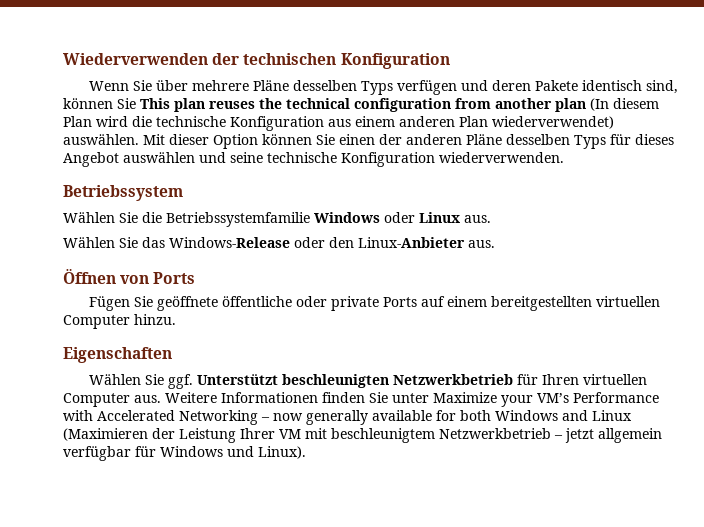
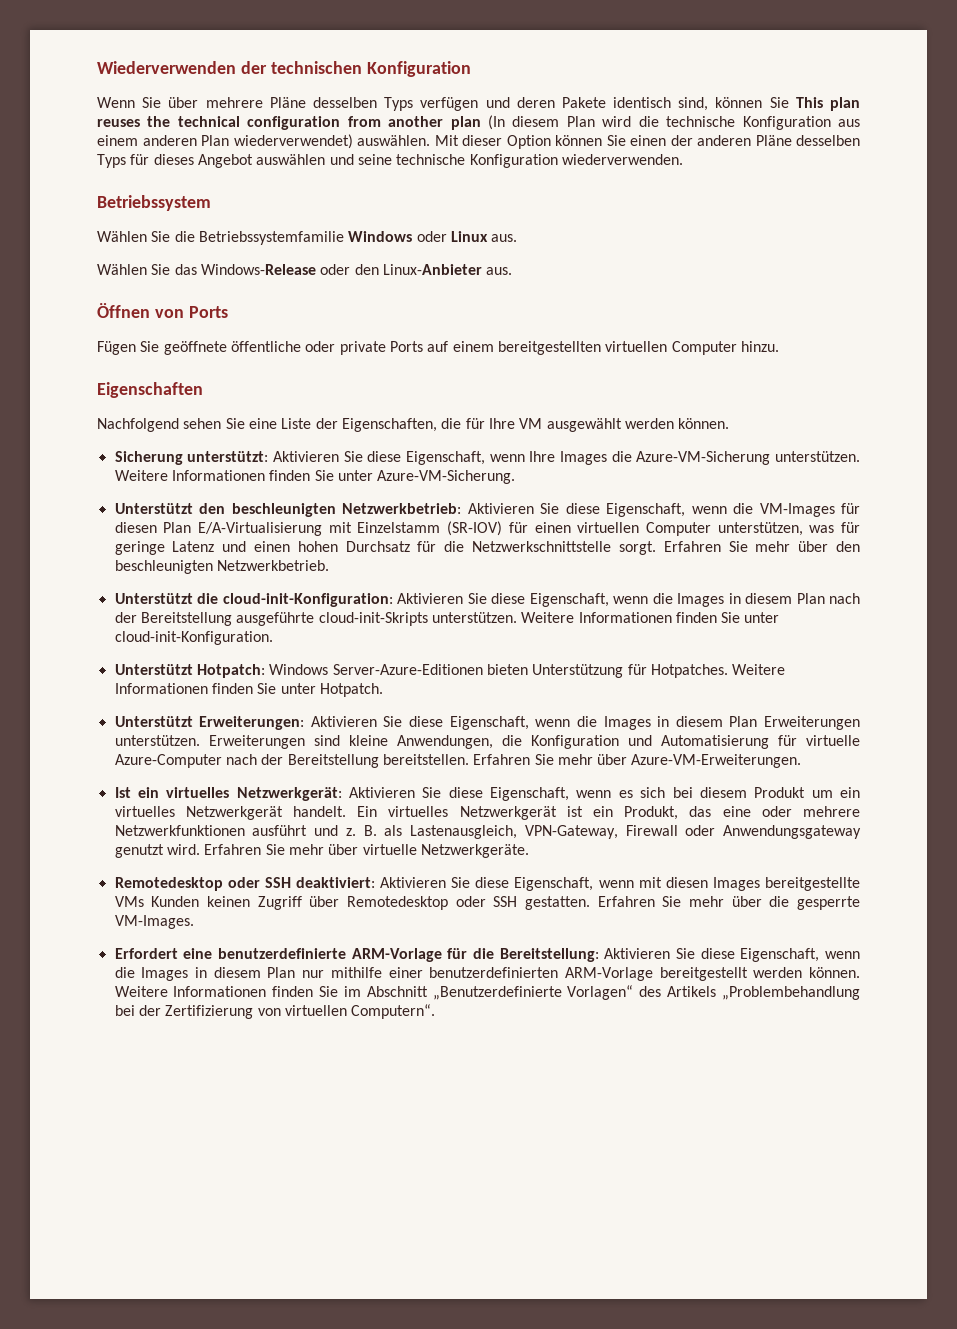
[88,374,647,389] [63,392,659,407] [63,410,632,425] [63,428,662,443] [63,446,306,461] Wählen Sie ggf. Unterstützt beschleunigten Netzwerkbetrieb für Ihren virtuellen Computer aus. Weitere Informationen finden Sie unter Maximize your VM’s Performance with Accelerated Networking – now generally available for both Windows and Linux (Maximieren der Leistung Ihrer VM mit beschleunigtem Netzwerkbetrieb – jetzt allgemein verfügbar für Windows und Linux). -> [97,418,730,432] [114,451,860,465] [114,470,516,484] [114,503,860,517] [114,521,861,536] [114,541,860,555] [114,560,329,574] [114,593,860,607] [114,612,780,626] [114,631,273,645] [114,664,786,678] [114,683,383,697] [114,716,861,730] [114,735,860,749] [114,754,802,768] [114,787,861,801] [114,806,861,820] [114,825,862,839] [114,844,529,858] [114,877,861,891] [114,896,860,910] [114,915,194,929] [114,948,860,962] [114,967,860,981] [114,985,861,1000] [114,1004,436,1019] Nachfolgend sehen Sie eine Liste der Eigenschaften, die für Ihre VM ausgewählt werden können. // Sicherung unterstützt: Aktivieren Sie diese Eigenschaft, wenn Ihre Images die Azure-VM-Sicherung unterstützen. Weitere Informationen finden Sie unter Azure-VM-Sicherung. // Unterstützt den beschleunigten Netzwerkbetrieb: Aktivieren Sie diese Eigenschaft, wenn die VM-Images für diesen Plan E/A-Virtualisierung mit Einzelstamm (SR-IOV) für einen virtuellen Computer unterstützen, was für geringe Latenz und einen hohen Durchsatz für die Netzwerkschnittstelle sorgt. Erfahren Sie mehr über den beschleunigten Netzwerkbetrieb. // Unterstützt die cloud-init-Konfiguration: Aktivieren Sie diese Eigenschaft, wenn die Images in diesem Plan nach der Bereitstellung ausgeführte cloud-init-Skripts unterstützen. Weitere Informationen finden Sie unter cloud-init-Konfiguration. // Unterstützt Hotpatch: Windows Server-Azure-Editionen bieten Unterstützung für Hotpatches. Weitere Informationen finden Sie unter Hotpatch. // Unterstützt Erweiterungen: Aktivieren Sie diese Eigenschaft, wenn die Images in diesem Plan Erweiterungen unterstützen. Erweiterungen sind kleine Anwendungen, die Konfiguration und Automatisierung für virtuelle Azure-Computer nach der Bereitstellung bereitstellen. Erfahren Sie mehr über Azure-VM-Erweiterungen. // Ist ein virtuelles Netzwerkgerät: Aktivieren Sie diese Eigenschaft, wenn es sich bei diesem Produkt um ein virtuelles Netzwerkgerät handelt. Ein virtuelles Netzwerkgerät ist ein Produkt, das eine oder mehrere Netzwerkfunktionen ausführt und z. B. als Lastenausgleich, VPN-Gateway, Firewall oder Anwendungsgateway genutzt wird. Erfahren Sie mehr über virtuelle Netzwerkgeräte. // Remotedesktop oder SSH deaktiviert: Aktivieren Sie diese Eigenschaft, wenn mit diesen Images bereitgestellte VMs Kunden keinen Zugriff über Remotedesktop oder SSH gestatten. Erfahren Sie mehr über die gesperrte VM-Images. // Erfordert eine benutzerdefinierte ARM-Vorlage für die Bereitstellung: Aktivieren Sie diese Eigenschaft, wenn die Images in diesem Plan nur mithilfe einer benutzerdefinierten ARM-Vorlage bereitgestellt werden können. Weitere Informationen finden Sie im Abschnitt „Benutzerdefinierte Vorlagen“ des Artikels „Problembehandlung bei der Zertifizierung von virtuellen Computern“.

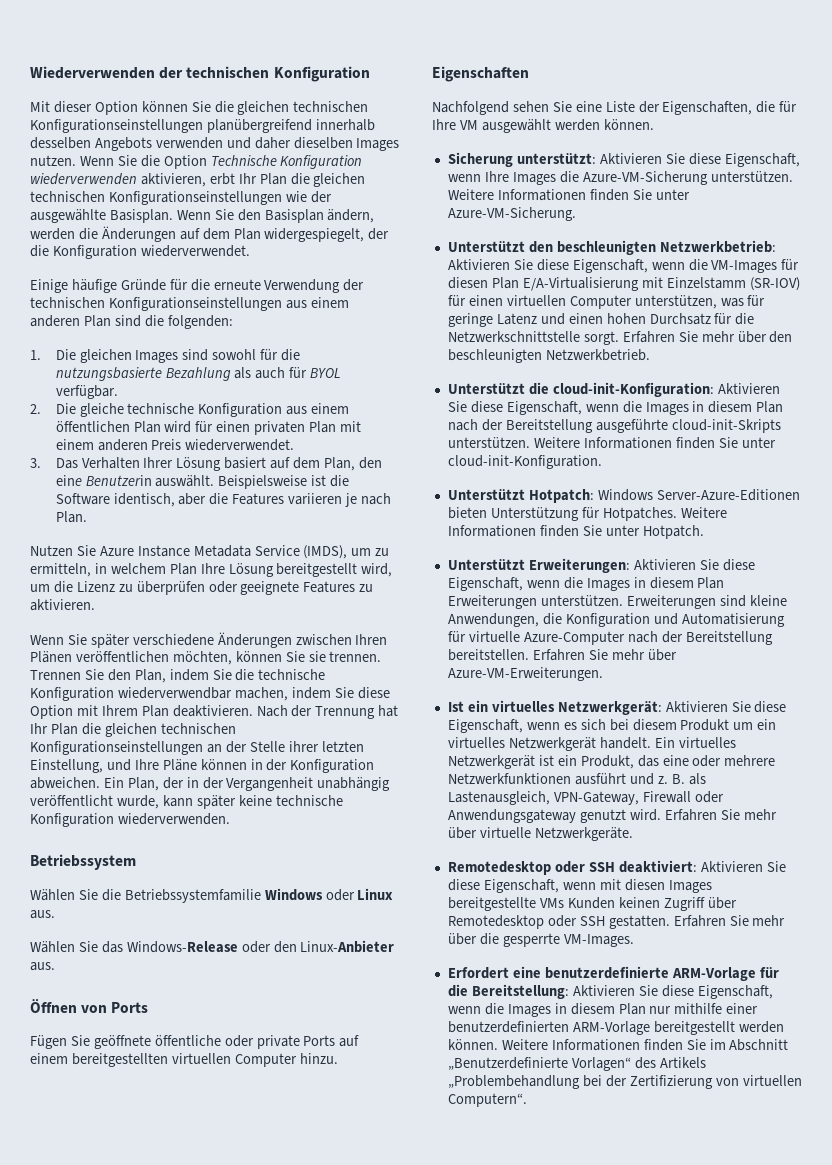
[97,97,860,111] [97,115,861,130] [97,134,430,149] Wenn Sie über mehrere Pläne desselben Typs verfügen und deren Pakete identisch sind, können Sie This plan reuses the technical configuration from another plan (In diesem Plan wird die technische Konfiguration aus einem anderen Plan wiederverwendet) auswählen. -> (370, 74) none
[630,135,860,146] [97,154,392,168] einen der anderen Pläne desselben Typs für dieses Angebot auswählen und seine -> [214,101,369,115] [30,119,375,133] [30,137,400,151] [30,155,363,169] [30,173,366,187] [30,191,332,205] [30,209,375,223] [30,226,390,242] [30,245,250,259] [30,279,365,293] [30,297,349,311] [30,315,233,329] [30,349,301,363] [55,367,342,381] [55,385,118,399] [30,403,350,417] [55,421,362,435] [55,439,295,451] [30,457,382,471] [55,475,350,489] [55,493,392,507] [55,511,87,523] [30,545,390,559] [30,563,393,577] [30,581,374,595] [30,599,95,611] [30,632,388,648] [30,651,382,665] [30,669,326,683] [30,687,390,701] [30,705,399,719] [30,723,236,737] [30,741,364,755] [30,759,375,773] [30,777,391,791] [30,795,272,809] die gleichen technischen Konfigurationseinstellungen planübergreifend innerhalb desselben Angebots verwenden und daher dieselben Images nutzen. Wenn Sie die Option Technische Konfiguration wiederverwenden aktivieren, erbt Ihr Plan die gleichen technischen Konfigurationseinstellungen wie der ausgewählte Basisplan. Wenn Sie den Basisplan ändern, werden die Änderungen auf dem Plan widergespiegelt, der die Konfiguration wiederverwendet. // Einige häufige Gründe für die erneute Verwendung der technischen Konfigurationseinstellungen aus einem anderen Plan sind die folgenden: // 1. Die gleichen Images sind sowohl für die nutzungsbasierte Bezahlung als auch für BYOL verfügbar. // 2. Die gleiche technische Konfiguration aus einem öffentlichen Plan wird für einen privaten Plan mit einem anderen Preis wiederverwendet. // 3. Das Verhalten Ihrer Lösung basiert auf dem Plan, den eine Benutzerin auswählt. Beispielsweise ist die Software identisch, aber die Features variieren je nach Plan. // Nutzen Sie Azure Instance Metadata Service (IMDS), um zu ermitteln, in welchem Plan Ihre Lösung bereitgestellt wird, um die Lizenz zu überprüfen oder geeignete Features zu aktivieren. // Wenn Sie später verschiedene Änderungen zwischen Ihren Plänen veröffentlichen möchten, können Sie sie trennen. Trennen Sie den Plan, indem Sie die technische Konfiguration wiederverwendbar machen, indem Sie diese Option mit Ihrem Plan deaktivieren. Nach der Trennung hat Ihr Plan die gleichen technischen Konfigurationseinstellungen an der Stelle ihrer letzten Einstellung, und Ihre Pläne können in der Konfiguration abweichen. Ein Plan, der in der Vergangenheit unabhängig veröffentlicht wurde, kann später keine

